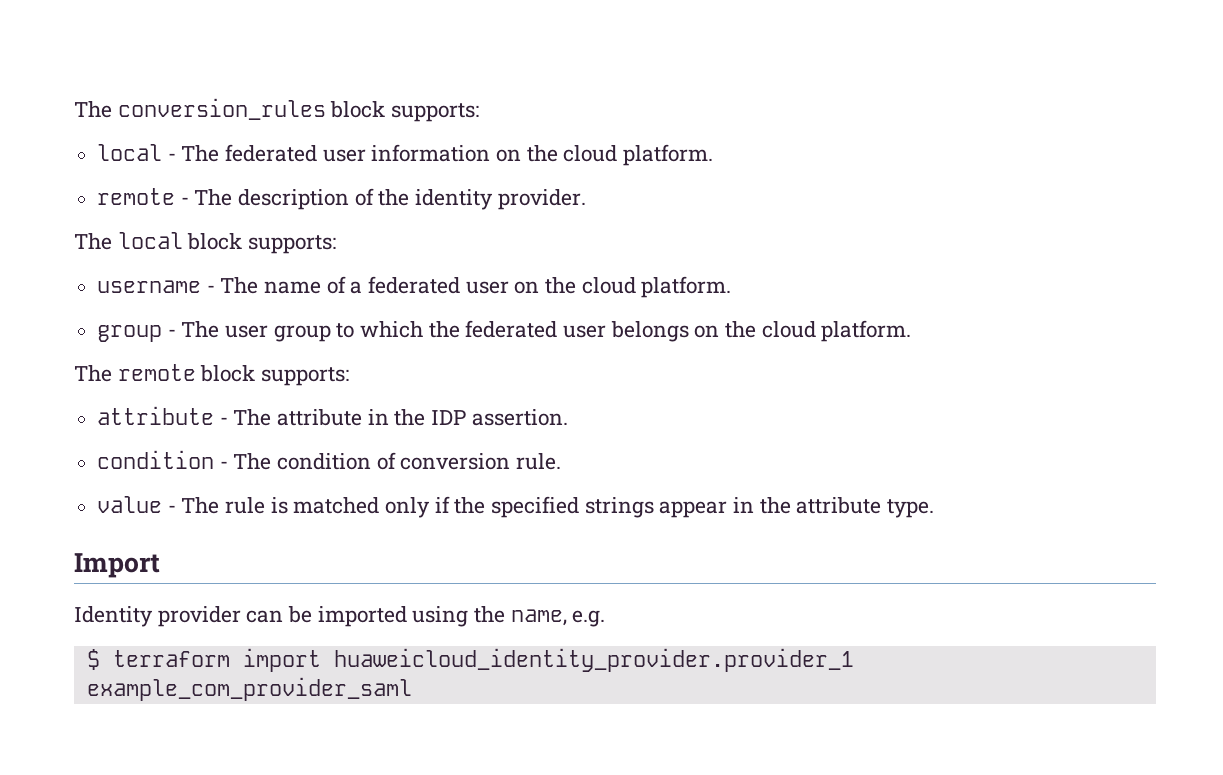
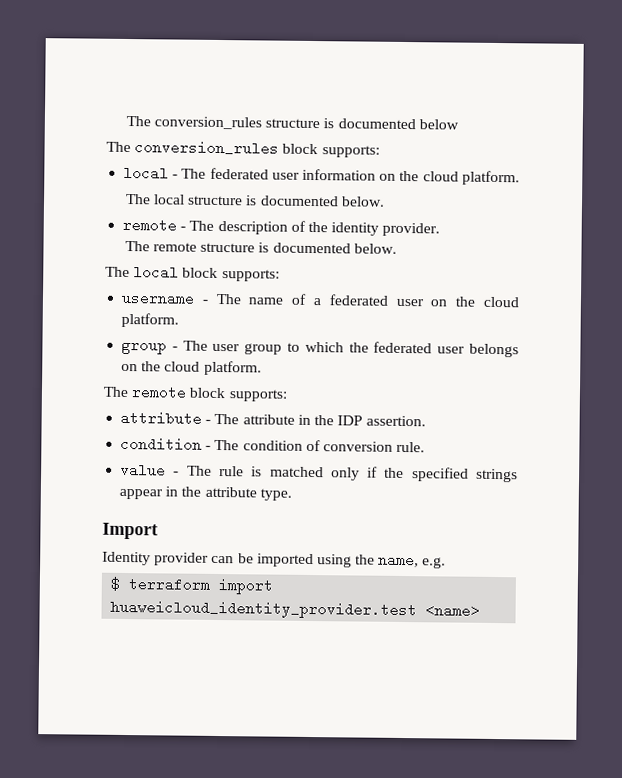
[74,98,326,120] The conversion_rules -> [125,115,459,130] [106,140,280,156] The conversion_rules structure is documented below // The conversion_rules
(714, 155) none -> [124,193,385,207] // The local structure is documented below.
(586, 199) none -> [124,240,397,254] // The remote structure is documented below.
[333,648,854,672] [86,677,412,701] huaweicloud_identity_provider.provider_1 example_com_provider_saml -> [110,599,481,620] huaweicloud_identity_provider.test <name>

